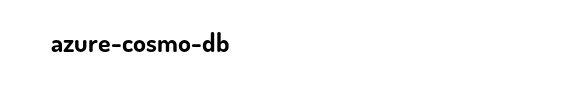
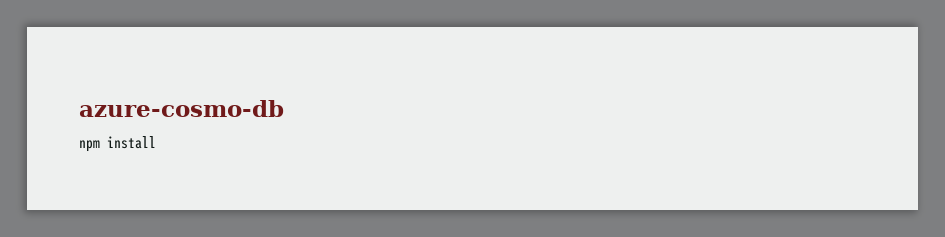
(230, 42) none -> [79,136,156,152] // npm install

